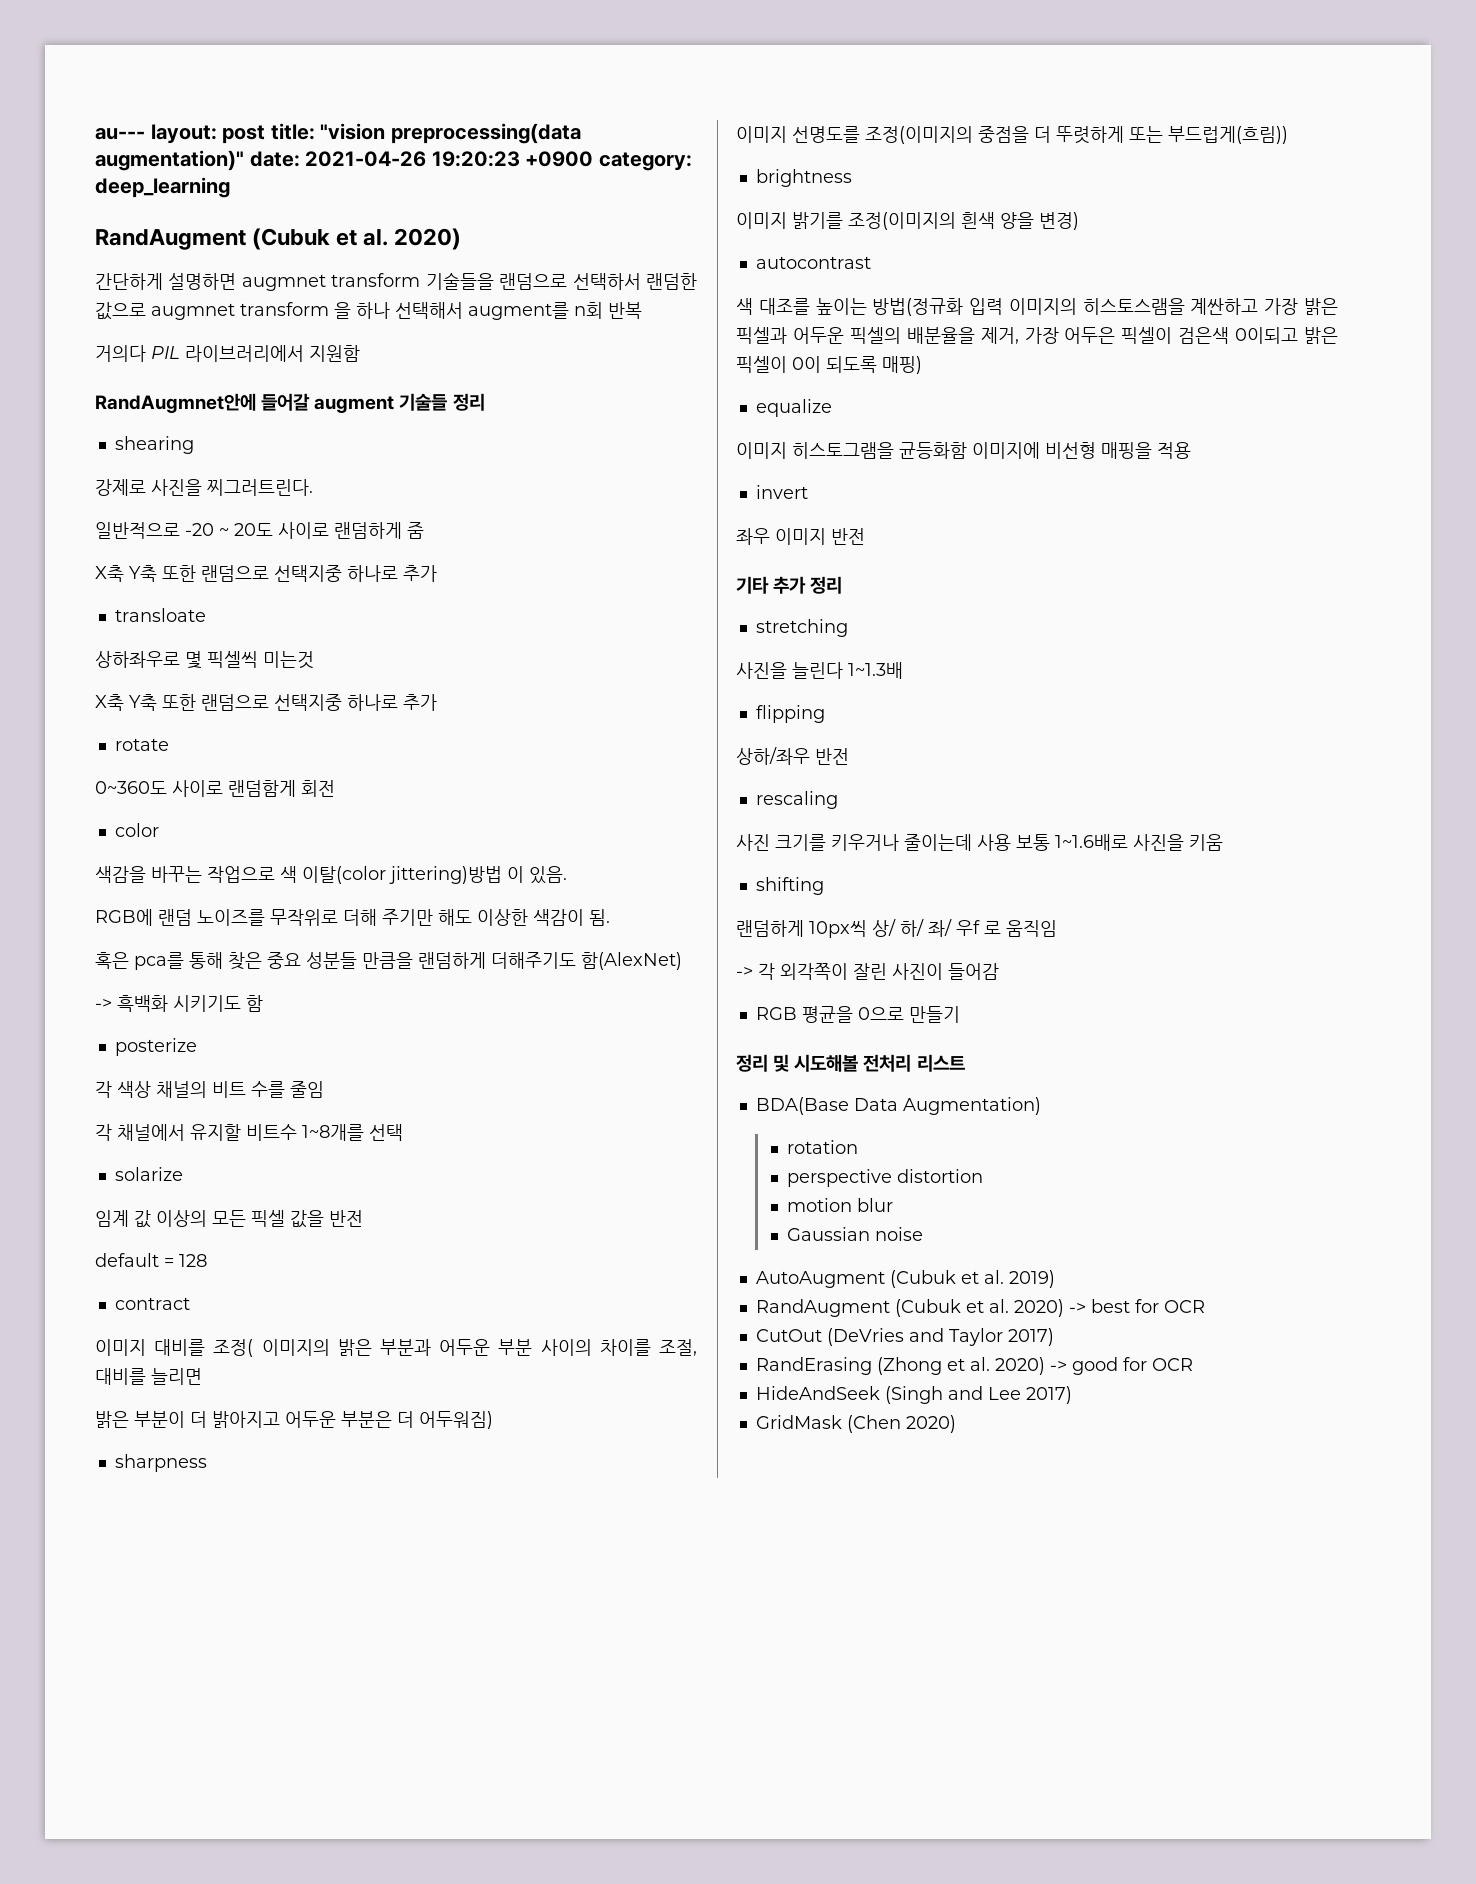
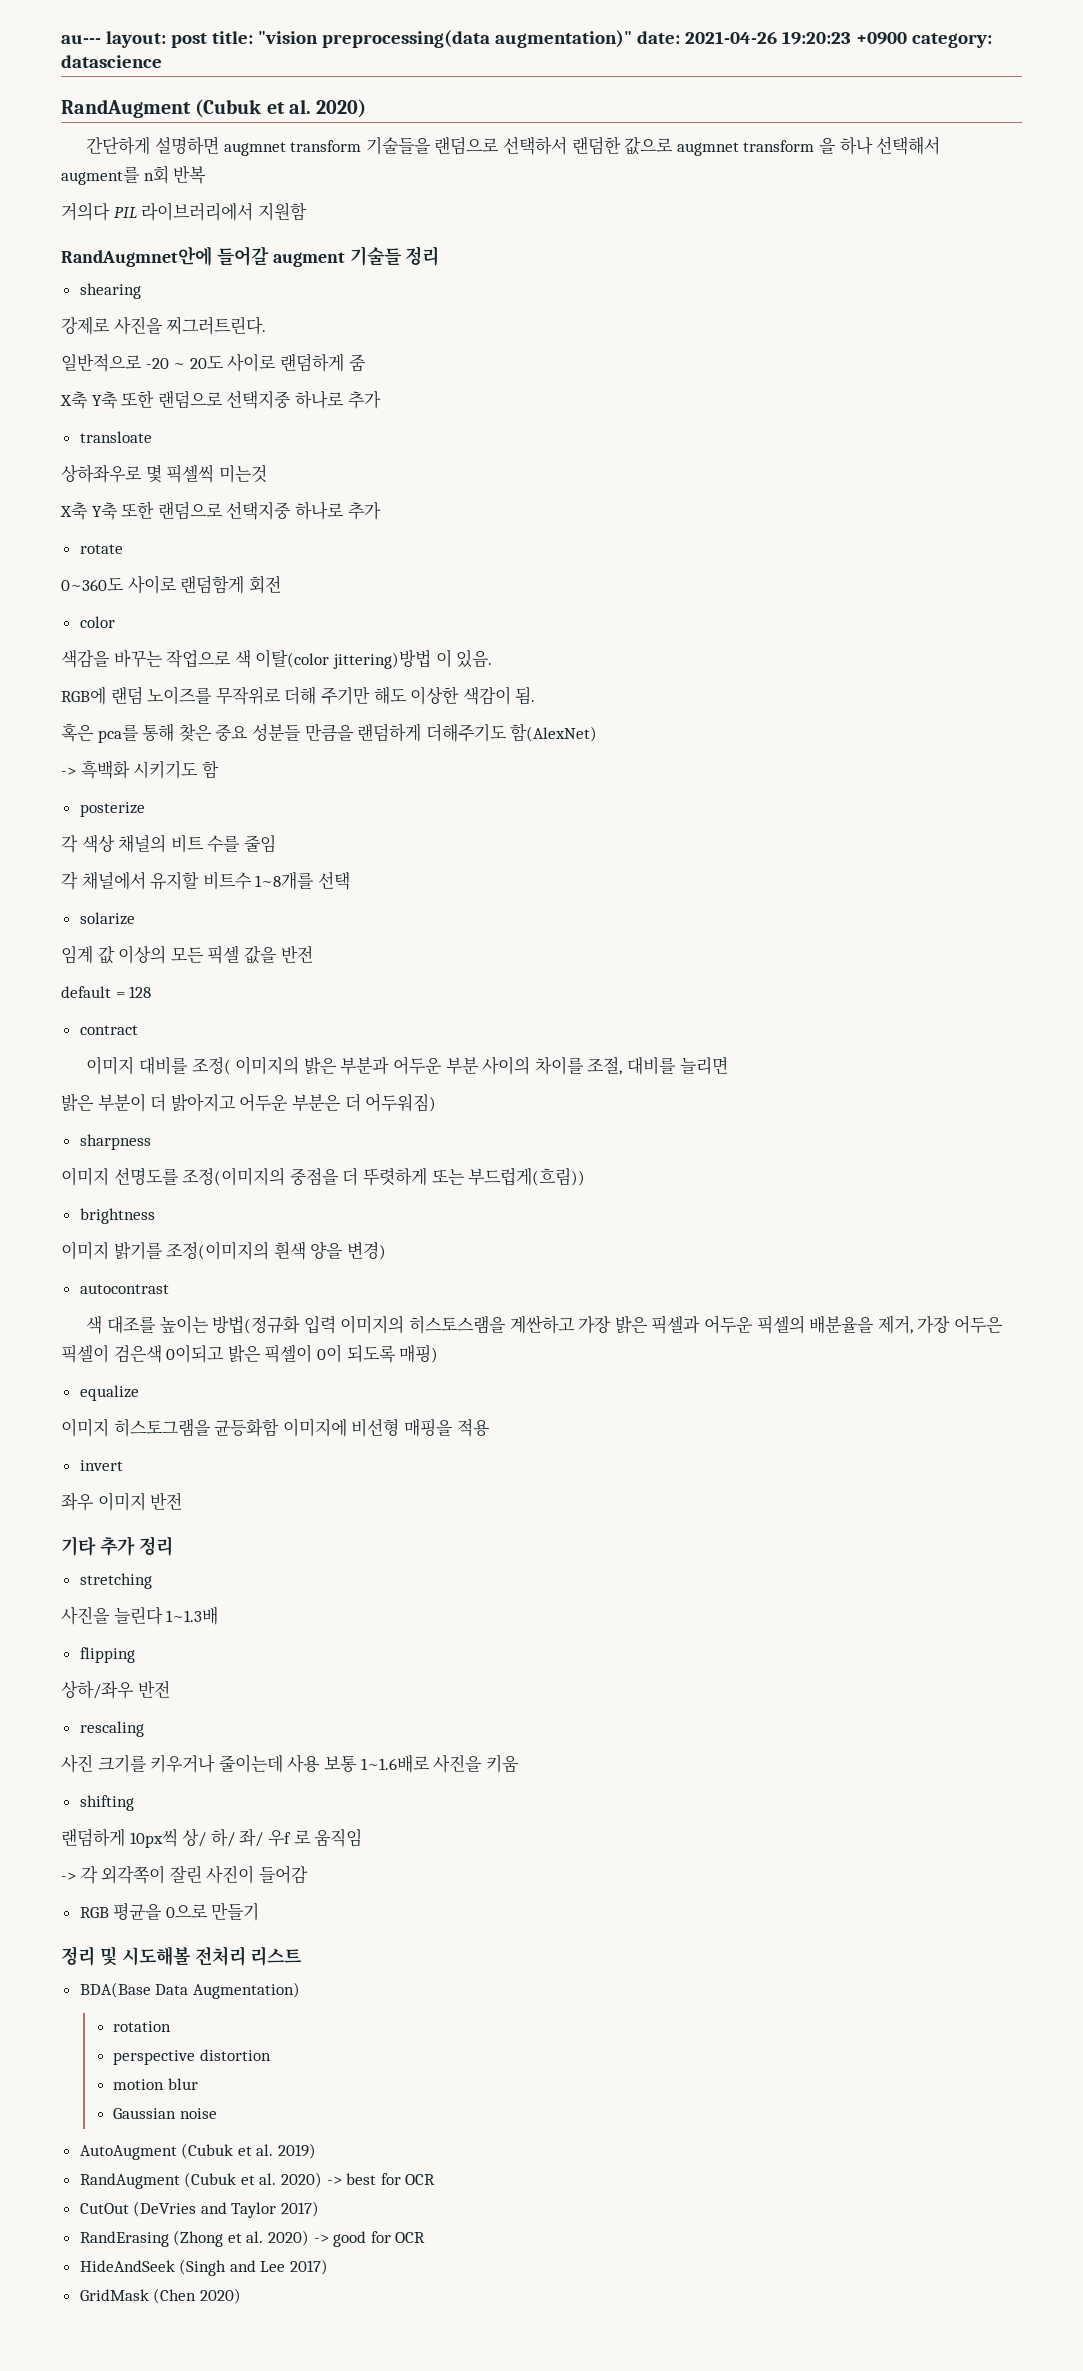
[95,177,230,198] deep_learning -> [61,55,162,68] datascience

